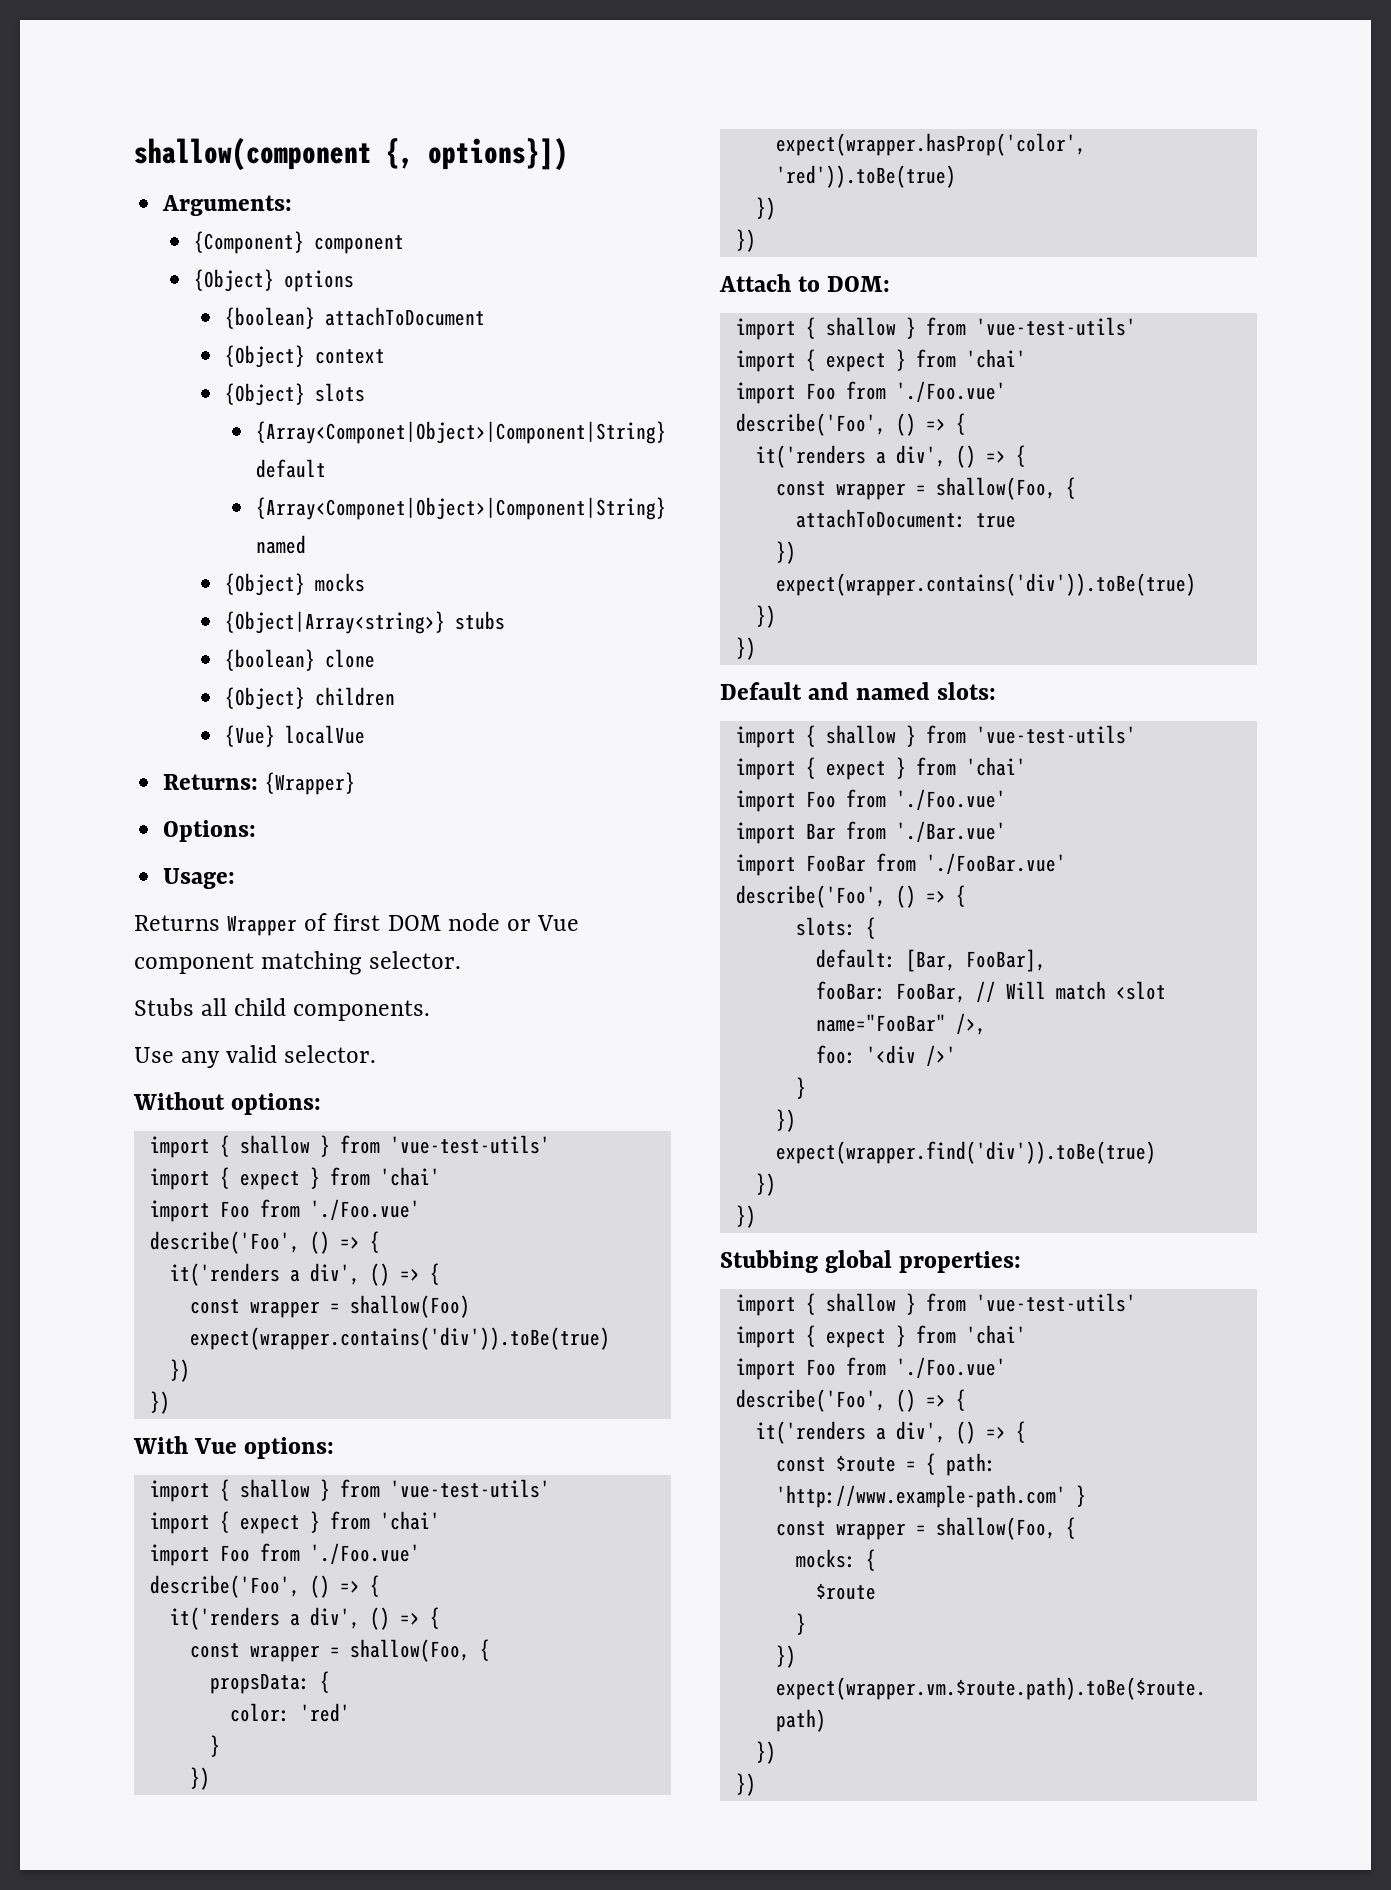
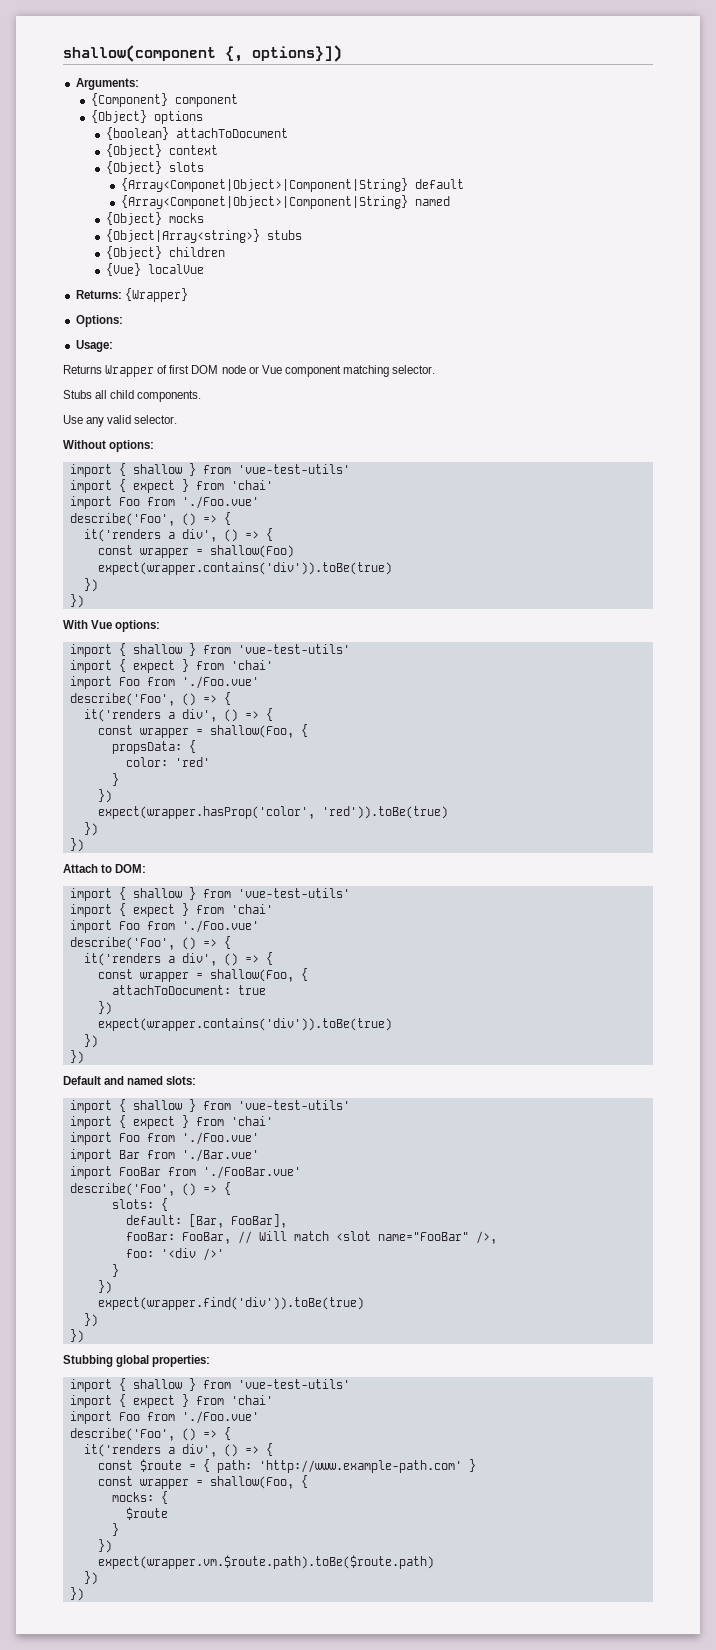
[225,649,376,671] // {boolean} clone -> (302, 235) none

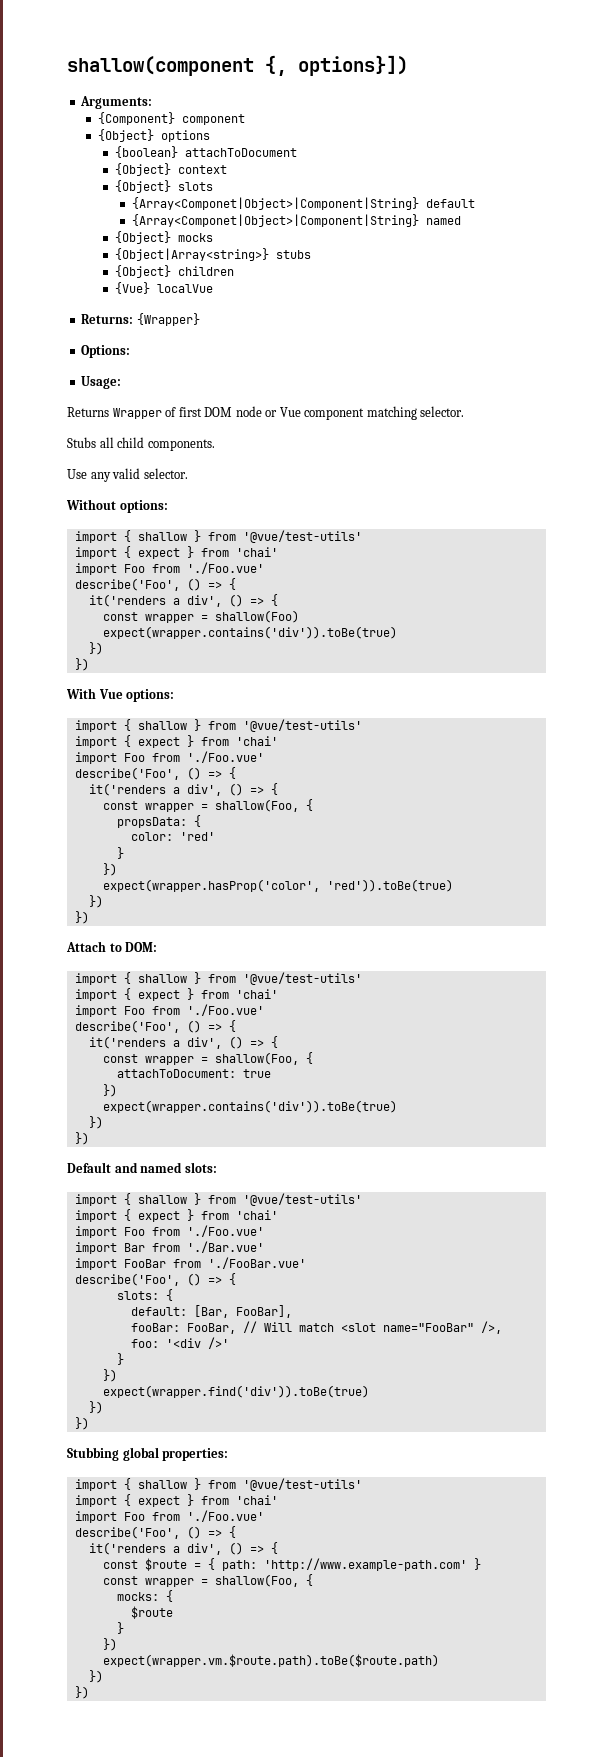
[237,464,350,474] 'vue-test-utils' -> [242,530,362,543] '@vue/test-utils'
[237,644,350,654] 'vue-test-utils' -> [242,719,362,732] '@vue/test-utils'
[237,888,350,898] 'vue-test-utils' -> [242,972,362,985] '@vue/test-utils'
[237,1100,350,1110] 'vue-test-utils' -> [242,1193,362,1206] '@vue/test-utils'
[237,1379,350,1389] 'vue-test-utils' -> [242,1478,362,1491] '@vue/test-utils'

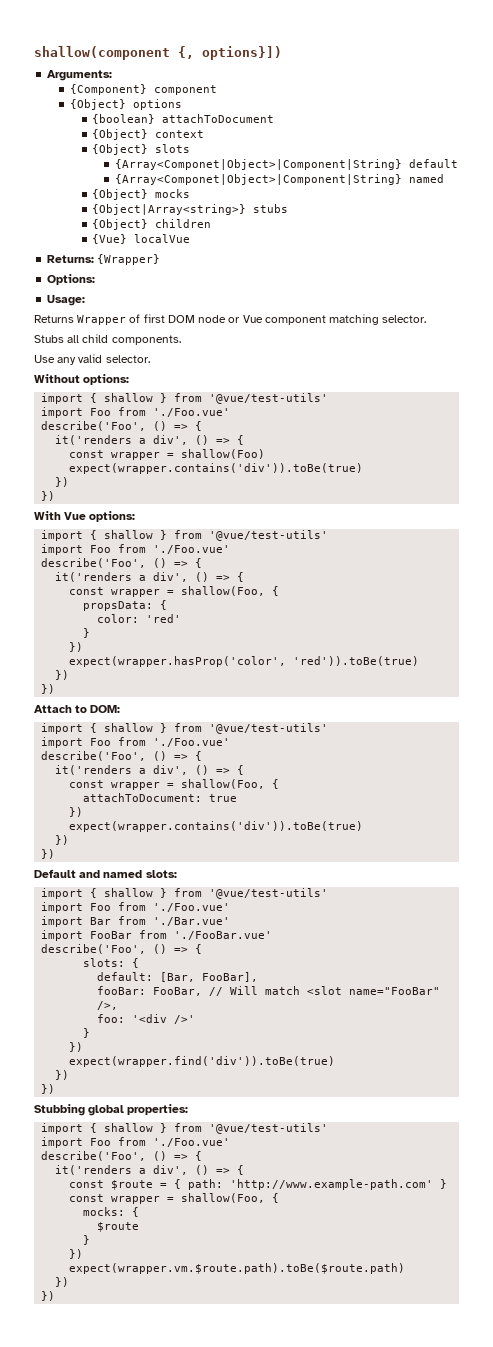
[74,546,278,559] // import { expect } from 'chai' -> (329, 398) none
[74,735,278,748] // import { expect } from 'chai' -> (329, 535) none
[74,988,278,1001] // import { expect } from 'chai' -> (329, 728) none
[74,1209,278,1222] // import { expect } from 'chai' -> (329, 893) none
[74,1494,278,1507] // import { expect } from 'chai' -> (329, 1128) none

